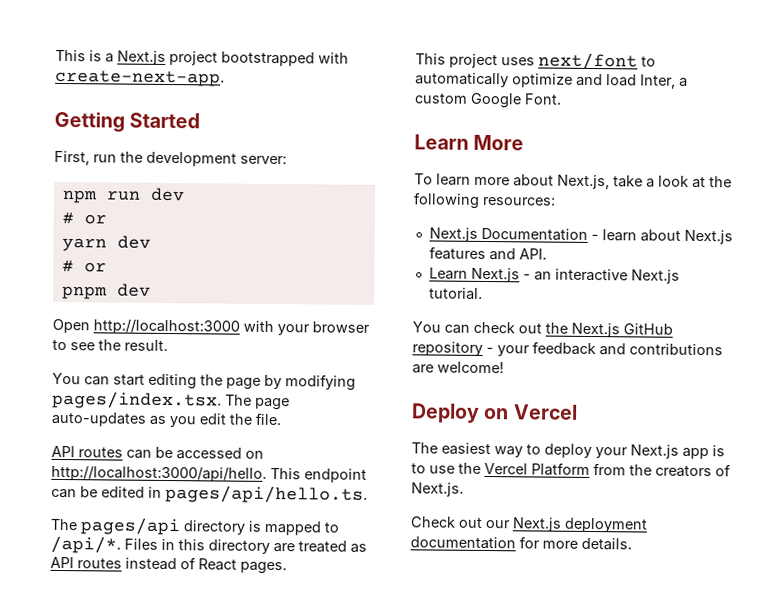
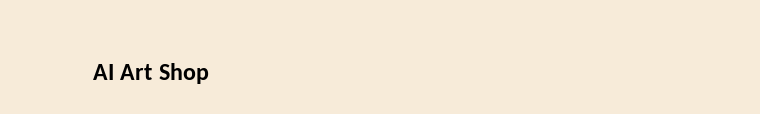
[55,49,349,67] [55,69,225,87] [54,111,201,133] [54,150,287,167] [61,187,185,204] [61,211,107,225] [61,235,151,252] [61,259,107,273] [61,283,151,300] [52,318,370,336] [52,339,168,351] [52,372,356,391] [52,390,290,411] [51,411,282,428] [51,445,264,460] [51,465,367,483] [51,484,368,504] [50,517,339,536] [50,535,367,554] [50,556,287,575] [415,52,656,71] [415,72,688,89] [414,92,562,109] [414,134,525,151] [414,173,732,190] [413,192,556,209] [428,227,733,245] [428,246,547,261] [428,267,680,284] [428,287,483,300] [412,321,673,338] [412,341,723,357] [412,361,504,374] [411,403,578,423] [411,442,725,460] [411,462,731,478] [411,482,464,497] [410,516,648,533] [410,536,632,551] This is a Next.js project bootstrapped with create-next-app. // Getting Started // First, run the development server: // npm run dev // # or // yarn dev // # or // pnpm dev // Open http://localhost:3000 with your browser to see the result. // You can start editing the page by modifying pages/index.tsx. The page auto-updates as you edit the file. // API routes can be accessed on http://localhost:3000/api/hello. This endpoint can be edited in pages/api/hello.ts. // The pages/api directory is mapped to /api/*. Files in this directory are treated as API routes instead of React pages. // This project uses next/font to automatically optimize and load Inter, a custom Google Font. // Learn More // To learn more about Next.js, take a look at the following resources: // Next.js Documentation - learn about Next.js features and API. // Learn Next.js - an interactive Next.js tutorial. // You can check out the Next.js GitHub repository - your feedback and contributions are welcome! // Deploy on Vercel // The easiest way to deploy your Next.js app is to use the Vercel Platform from the creators of Next.js. // Check out our Next.js deployment documentation for more details. -> [93,63,209,84] AI Art Shop

